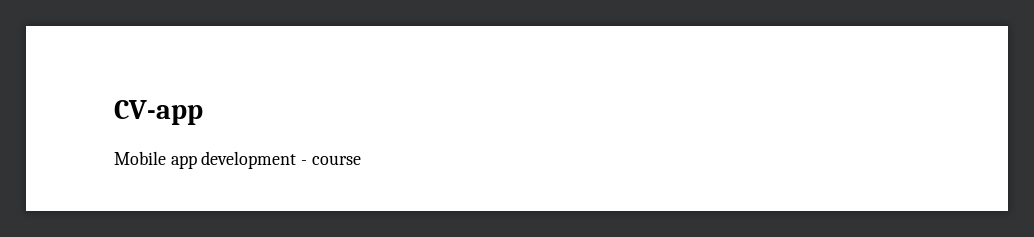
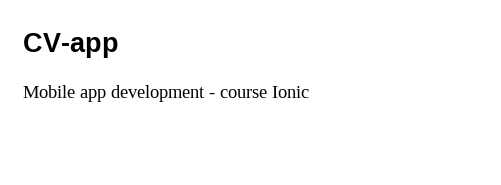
(361, 160) none -> [272,86,309,98] Ionic

